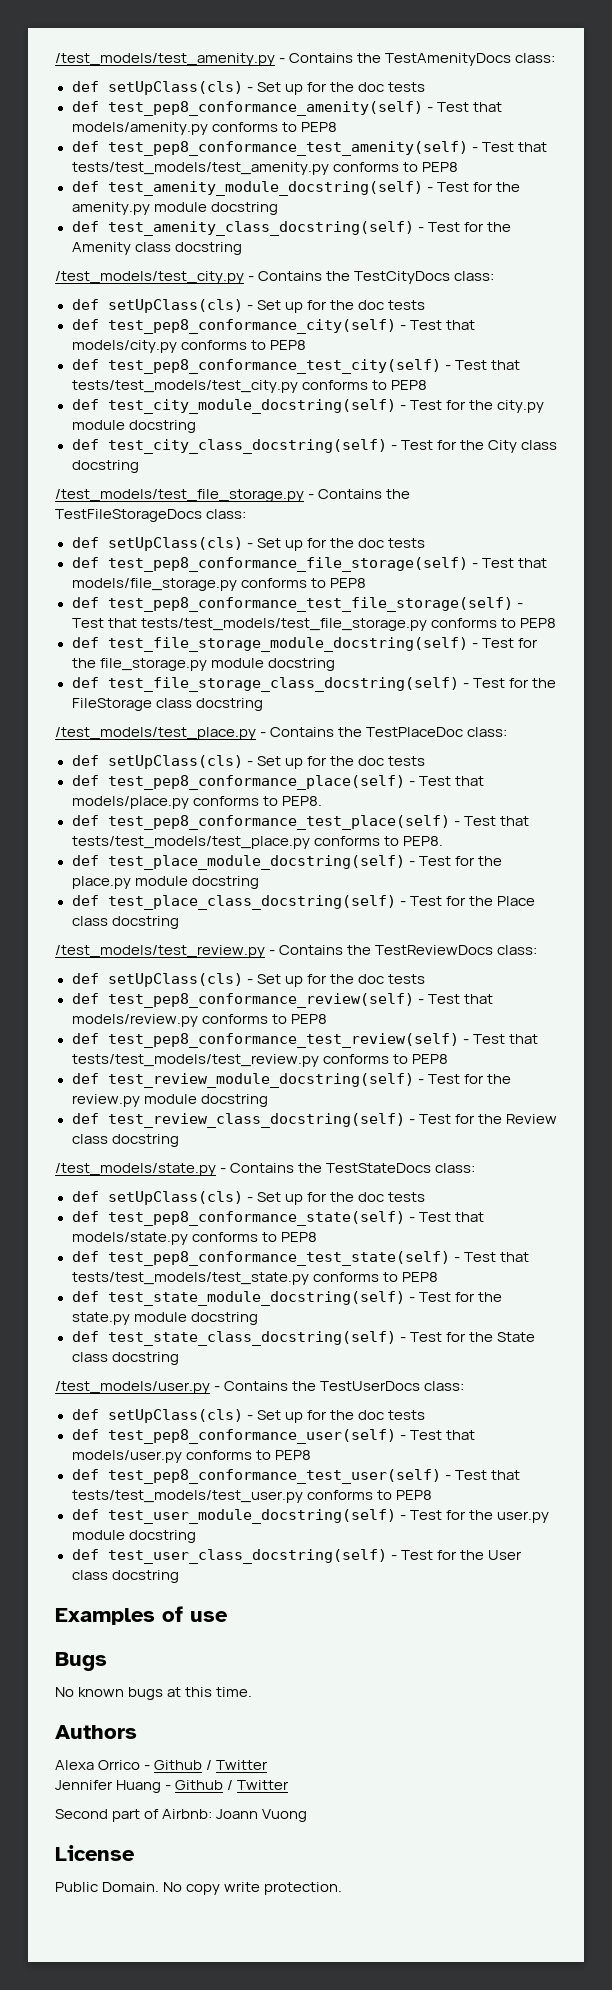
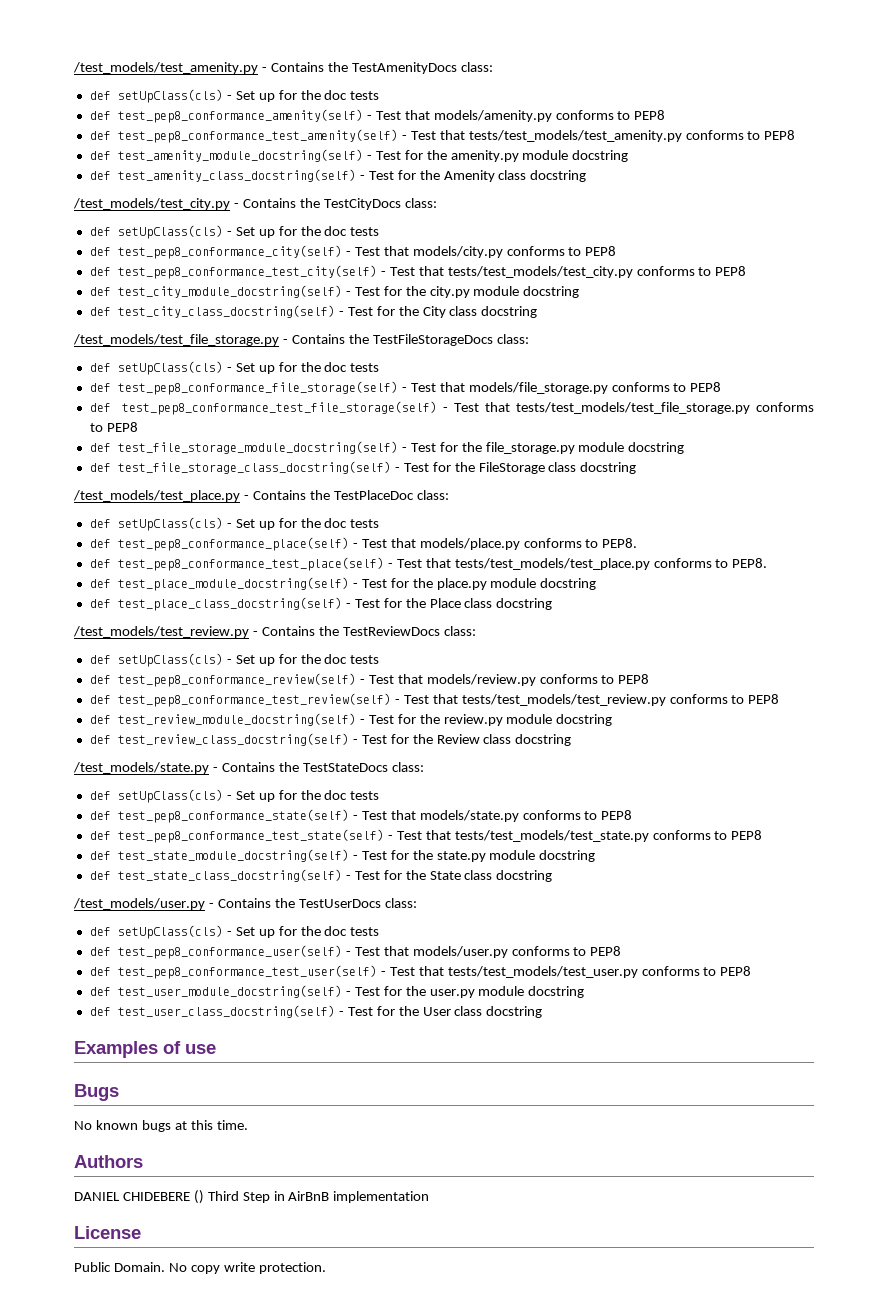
[55,1760,269,1770] [55,1780,290,1793] [55,1809,308,1822] Alexa Orrico - Github / Twitter // Jennifer Huang - Github / Twitter // Second part of Airbnb: Joann Vuong -> [74,1190,430,1204] DANIEL CHIDEBERE () Third Step in AirBnB implementation

